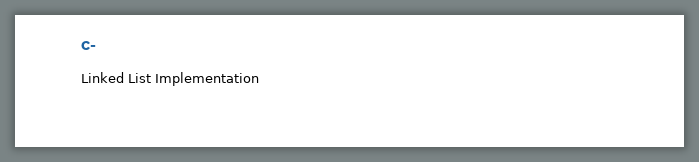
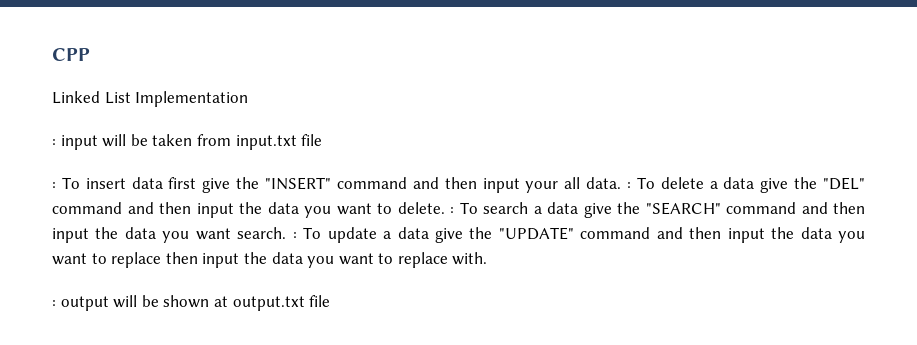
[81,41,96,50] c- -> [52,48,90,61] CPP
(259, 79) none -> [52,134,323,150] [52,177,866,193] [52,202,865,218] [52,227,866,243] [52,252,488,268] [52,295,331,311] // : input will be taken from input.txt file // : To insert data first give the "INSERT" command and then input your all data. : To delete a data give the "DEL" command and then input the data you want to delete. : To search a data give the "SEARCH" command and then input the data you want search. : To update a data give the "UPDATE" command and then input the data you want to replace then input the data you want to replace with. // : output will be shown at output.txt file

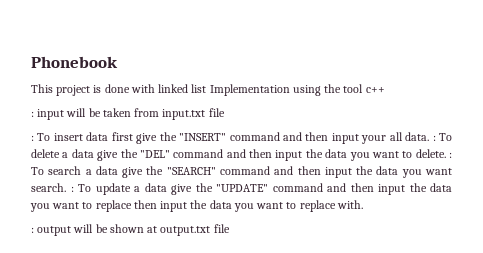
[52,48,90,61] [52,91,249,107] CPP // Linked List Implementation -> [31,56,118,68] [31,84,385,96] Phonebook // This project is done with linked list Implementation using the tool c++

